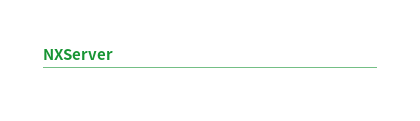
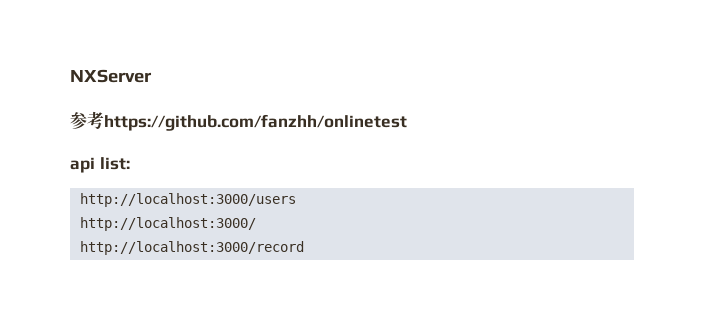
(113, 54) none -> [70,111,407,131] [70,157,130,173] [79,193,296,207] [79,217,256,231] [79,241,304,255] // 参考https://github.com/fanzhh/onlinetest // api list: // http://localhost:3000/users // http://localhost:3000/ // http://localhost:3000/record

